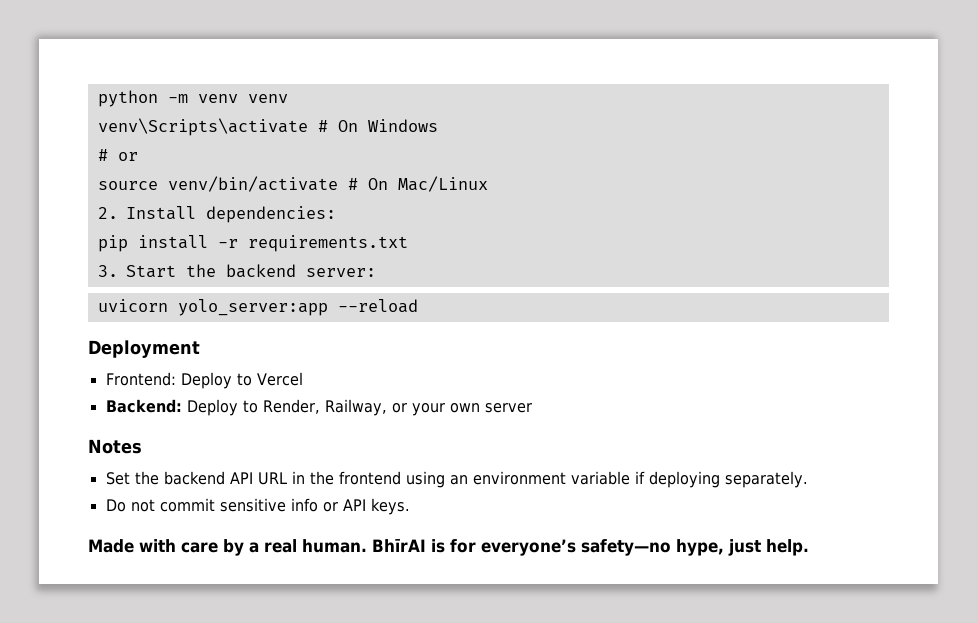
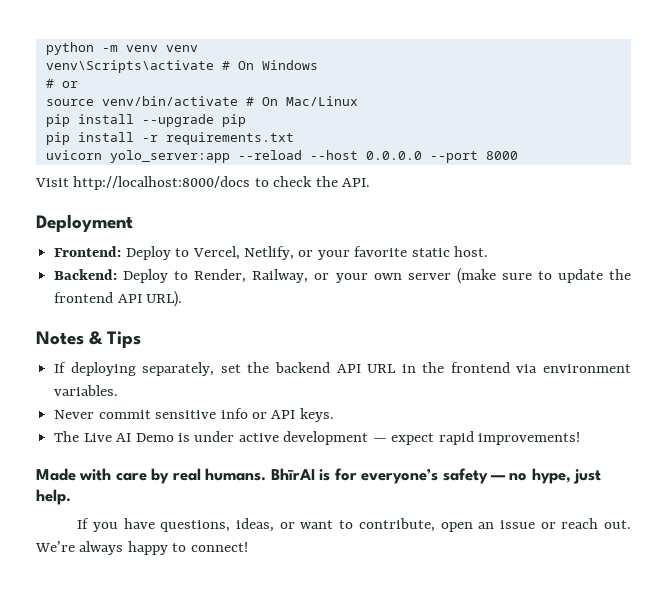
[97,206,336,223] 2. Install dependencies: -> [45,114,246,127] pip install --upgrade pip
[97,264,376,278] [97,299,418,316] [88,340,200,358] [105,372,303,389] 3. Start the backend server: // uvicorn yolo_server:app --reload // Deployment // Frontend: Deploy to Vercel -> [45,150,518,163] [35,176,371,190] [36,214,133,232] [54,246,489,260] uvicorn yolo_server:app --reload --host 0.0.0.0 --port 8000 // Visit http://localhost:8000/docs to check the API. // Deployment // Frontend: Deploy to Vercel, Netlify, or your favorite static host.
[88,439,142,454] [105,472,130,485] // Notes // Set -> [456,268,631,284] [54,291,183,307] [36,331,142,348] [54,362,241,376] (make sure to update the frontend API URL). // Notes & Tips // If deploying separately, set
[405,471,808,488] [105,499,155,512] using an environment variable if deploying separately. // Do not -> [516,364,631,373] [54,385,119,396] [54,410,95,419] via environment variables. // Never
(410, 506) none -> [54,431,581,445] // The Live AI Demo is under active development — expect rapid improvements!
[249,539,367,553] a real human. -> [172,468,267,481] real humans.
[581,539,671,556] safety—no -> [442,468,528,484] safety — no
(809, 547) none -> [77,518,631,532] [35,541,248,555] // If you have questions, ideas, or want to contribute, open an issue or reach out. We’re always happy to connect!

